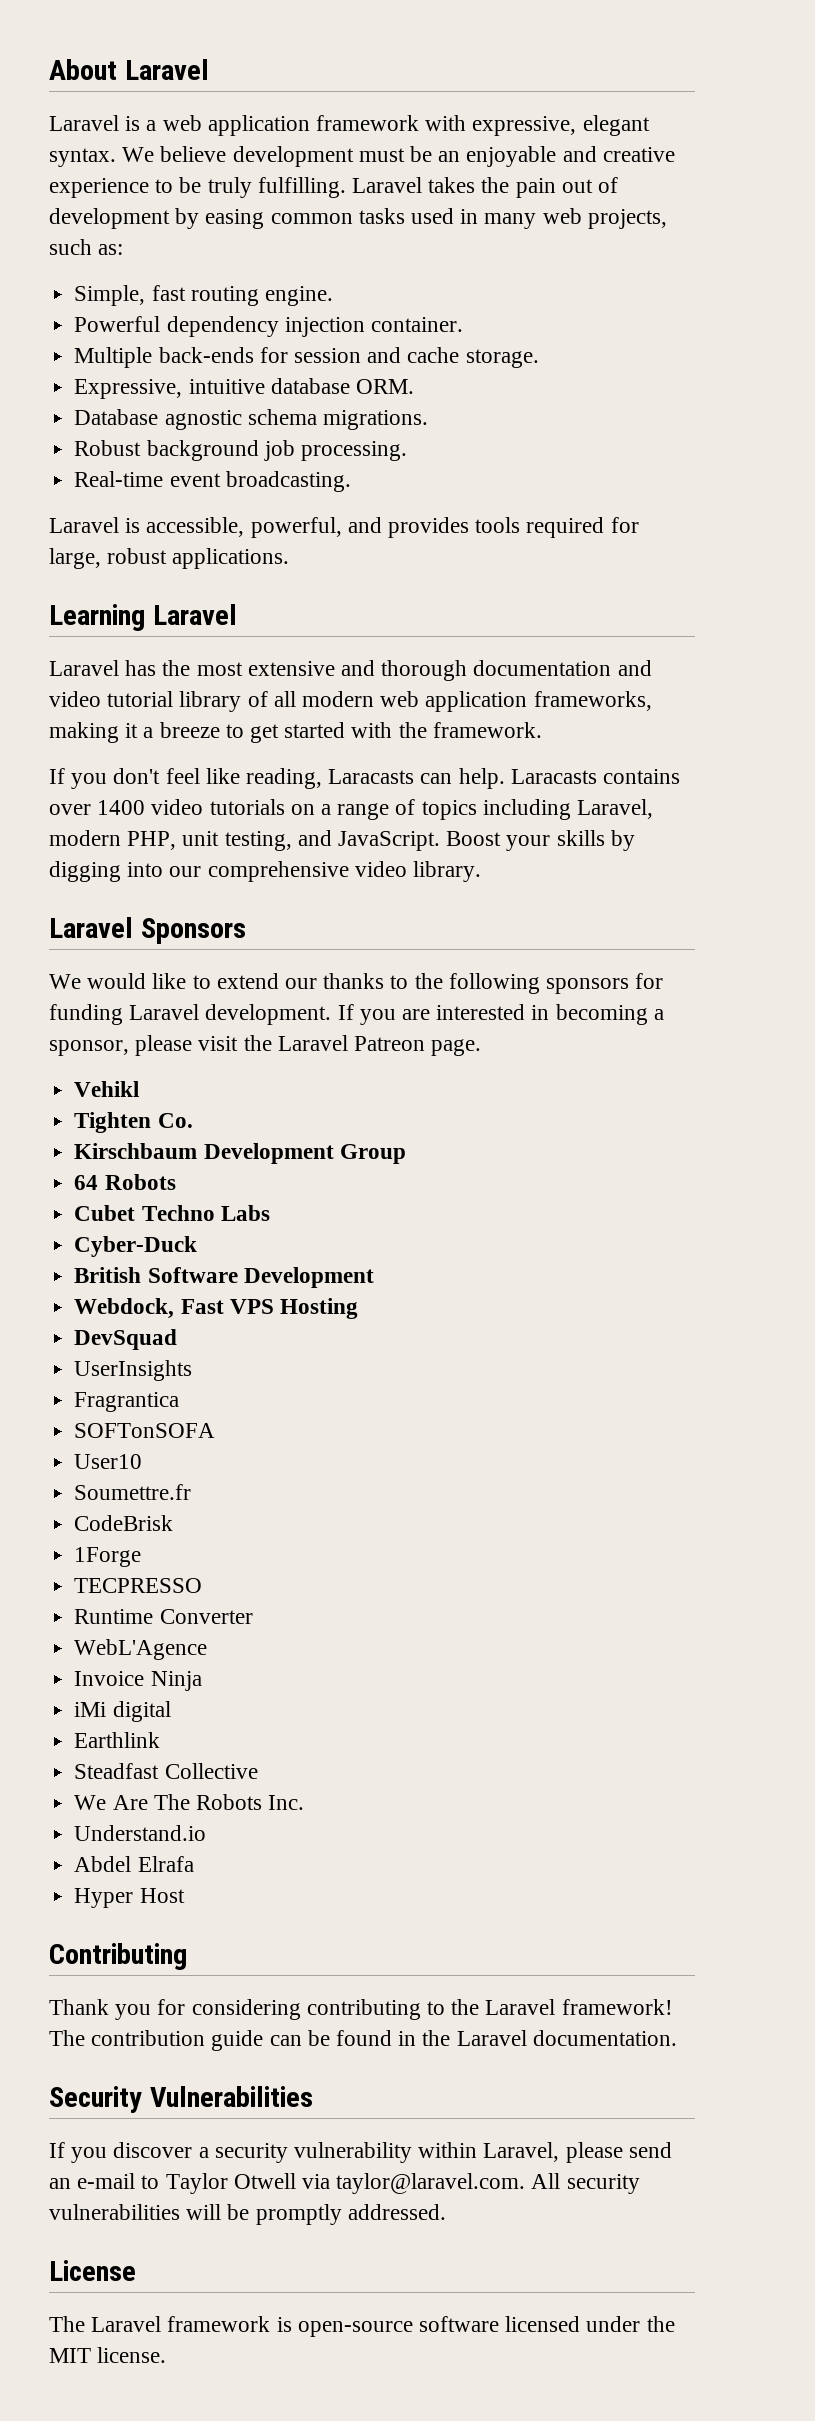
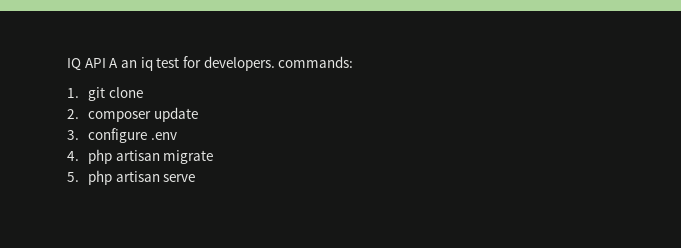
[49,59,209,80] [49,115,650,136] [49,146,675,167] [49,177,619,198] [49,208,667,229] [49,239,124,255] [74,285,333,306] [74,316,463,337] [74,347,539,368] [74,378,414,399] [74,409,428,430] [74,440,407,461] [74,471,351,492] [49,517,639,538] [49,548,290,569] [49,604,237,631] [49,660,652,681] [49,691,652,712] [49,722,542,743] [49,768,681,789] [49,799,654,820] [49,830,635,851] [49,861,482,882] [49,917,246,944] [49,973,664,994] [49,1004,664,1025] [49,1035,482,1056] [74,1081,140,1097] [74,1112,193,1133] [74,1143,406,1164] [74,1174,176,1190] [74,1205,270,1221] [74,1236,198,1257] [74,1267,374,1288] [74,1298,358,1319] [74,1329,178,1350] [74,1360,193,1381] [74,1392,180,1412] [74,1423,216,1438] [74,1454,143,1469] [74,1484,192,1500] [74,1515,174,1531] [74,1547,142,1567] [74,1578,203,1593] [74,1609,253,1624] [74,1639,208,1660] [74,1671,202,1691] [74,1701,171,1722] [74,1732,161,1748] [74,1763,258,1779] [74,1794,305,1810] [74,1825,207,1841] [74,1856,194,1872] [74,1888,185,1908] [49,1943,187,1970] [49,1999,673,2020] [49,2030,677,2051] [49,2086,313,2113] [49,2142,672,2163] [49,2173,640,2194] [49,2204,446,2225] [49,2260,136,2281] [49,2316,675,2337] [49,2347,167,2363] About Laravel // Laravel is a web application framework with expressive, elegant syntax. We believe development must be an enjoyable and creative experience to be truly fulfilling. Laravel takes the pain out of development by easing common tasks used in many web projects, such as: // Simple, fast routing engine. // Powerful dependency injection container. // Multiple back-ends for session and cache storage. // Expressive, intuitive database ORM. // Database agnostic schema migrations. // Robust background job processing. // Real-time event broadcasting. // Laravel is accessible, powerful, and provides tools required for large, robust applications. // Learning Laravel // Laravel has the most extensive and thorough documentation and video tutorial library of all modern web application frameworks, making it a breeze to get started with the framework. // If you don't feel like reading, Laracasts can help. Laracasts contains over 1400 video tutorials on a range of topics including Laravel, modern PHP, unit testing, and JavaScript. Boost your skills by digging into our comprehensive video library. // Laravel Sponsors // We would like to extend our thanks to the following sponsors for funding Laravel development. If you are interested in becoming a sponsor, please visit the Laravel Patreon page. // Vehikl // Tighten Co. // Kirschbaum Development Group // 64 Robots // Cubet Techno Labs // Cyber-Duck // British Software Development // Webdock, Fast VPS Hosting // DevSquad // UserInsights // Fragrantica // SOFTonSOFA // User10 // Soumettre.fr // CodeBrisk // 1Forge // TECPRESSO // Runtime Converter // WebL'Agence // Invoice Ninja // iMi digital // Earthlink // Steadfast Collective // We Are The Robots Inc. // Understand.io // Abdel Elrafa // Hyper Host // Contributing // Thank you for considering contributing to the Laravel framework! The contribution guide can be found in the Laravel documentation. // Security Vulnerabilities // If you discover a security vulnerability within Laravel, please send an e-mail to Taylor Otwell via taylor@laravel.com. All security vulnerabilities will be promptly addressed. // License // The Laravel framework is open-source software licensed under the MIT license. -> [67,56,354,71] [67,87,143,101] [67,107,198,122] [67,128,177,143] [67,149,214,164] [67,170,196,185] IQ API A an iq test for developers. commands: // 1. git clone // 2. composer update // 3. configure .env // 4. php artisan migrate // 5. php artisan serve

